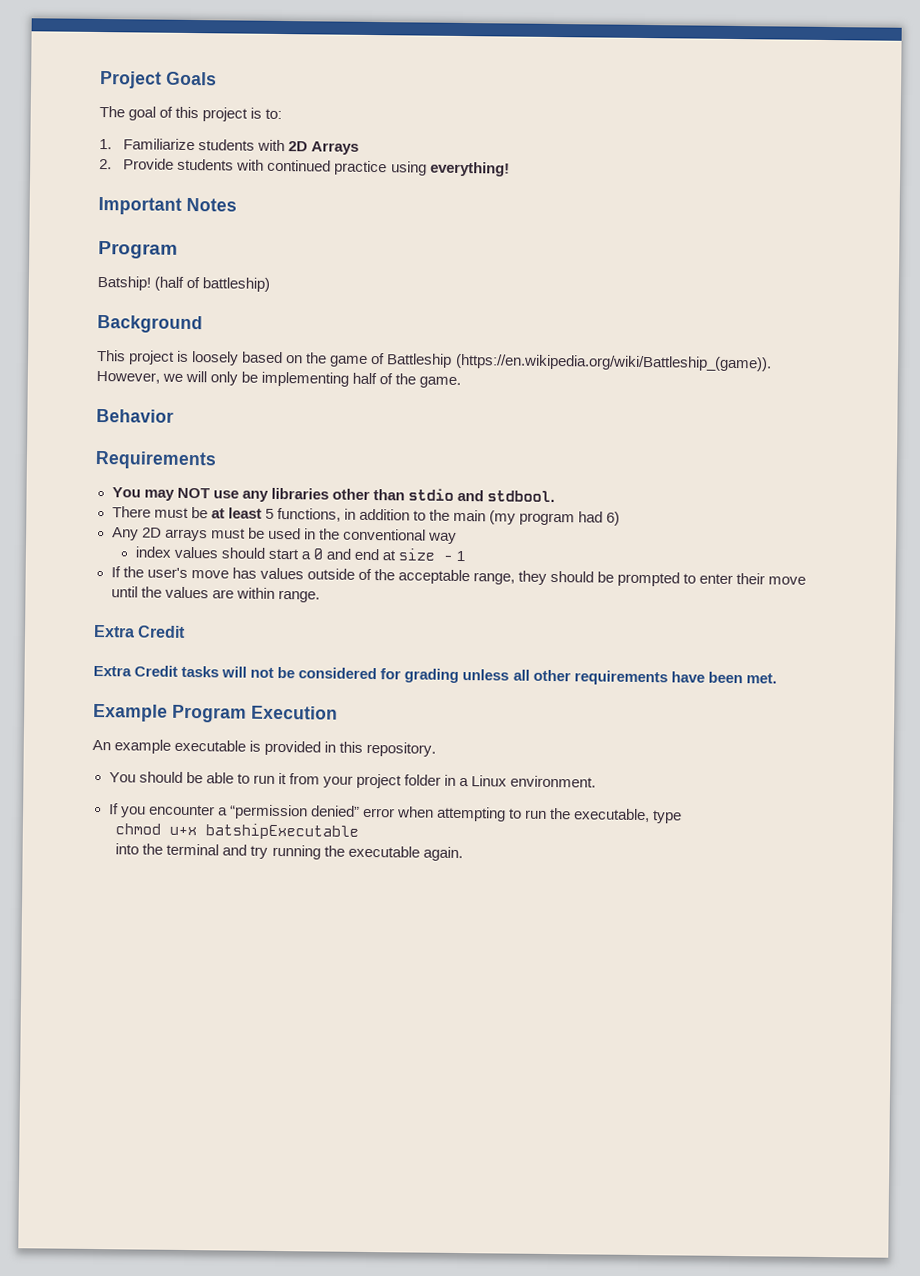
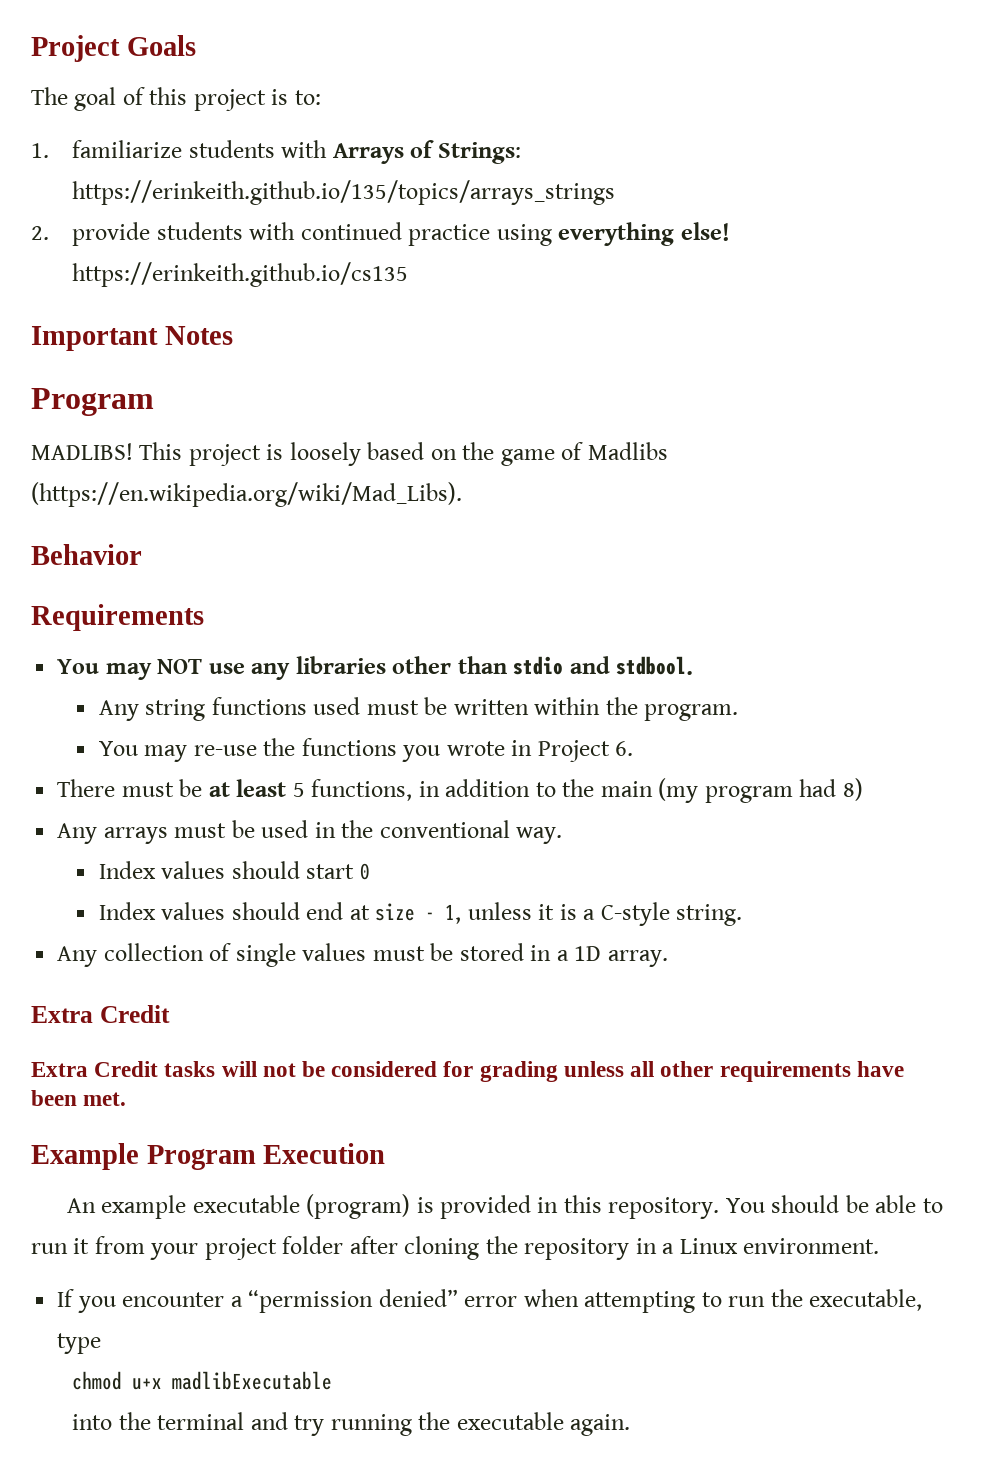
[123,138,309,152] Familiarize students with 2D -> [72,140,328,158] familiarize students with
(360, 148) none -> [410,140,521,164] [72,180,616,205] of Strings: https://erinkeith.github.io/135/topics/arrays_strings
[123,158,175,170] Provide -> [72,222,151,246] provide
[429,161,510,177] everything! -> [558,222,730,246] [72,262,409,287] everything else! https://erinkeith.github.io/cs135
[97,275,271,292] [97,314,203,334] Batship! (half of battleship) // Background // -> [31,443,133,460] MADLIBS!
[386,353,772,372] [96,370,462,389] Battleship (https://en.wikipedia.org/wiki/Battleship_(game)). However, we will only be implementing half of the game. -> [587,442,668,460] [31,482,462,507] Madlibs (https://en.wikipedia.org/wiki/Mad_Libs).
(555, 496) none -> [98,697,739,721] [98,738,634,762] // Any string functions used must be written within the program. // You may re-use the functions you wrote in Project 6.
[606,511,621,526] [111,527,162,541] 6) // Any 2D -> [842,778,863,801] [57,823,98,844] 8) // Any
[427,532,457,544] [134,546,171,558] way // index -> [516,827,563,844] [98,861,156,879] way. // Index
[300,551,311,560] a -> (355, 871) none
[326,548,352,560] and -> [98,902,300,920] // Index values should
[456,550,466,562] [110,566,807,587] [110,586,320,603] 1 // If the user's move has values outside of the acceptable range, they should be prompted to enter their move until the values are within range. -> [445,902,743,926] [57,943,668,967] 1, unless it is a C-style string. // Any collection of single values must be stored in a 1D array.
(247, 745) none -> [306,1194,411,1219] (program)
(437, 749) // -> (720, 1208) none
(442, 780) none -> [349,1236,630,1260] after cloning the repository
[205,823,360,840] batshipExecutable -> [172,1371,333,1390] madlibExecutable

